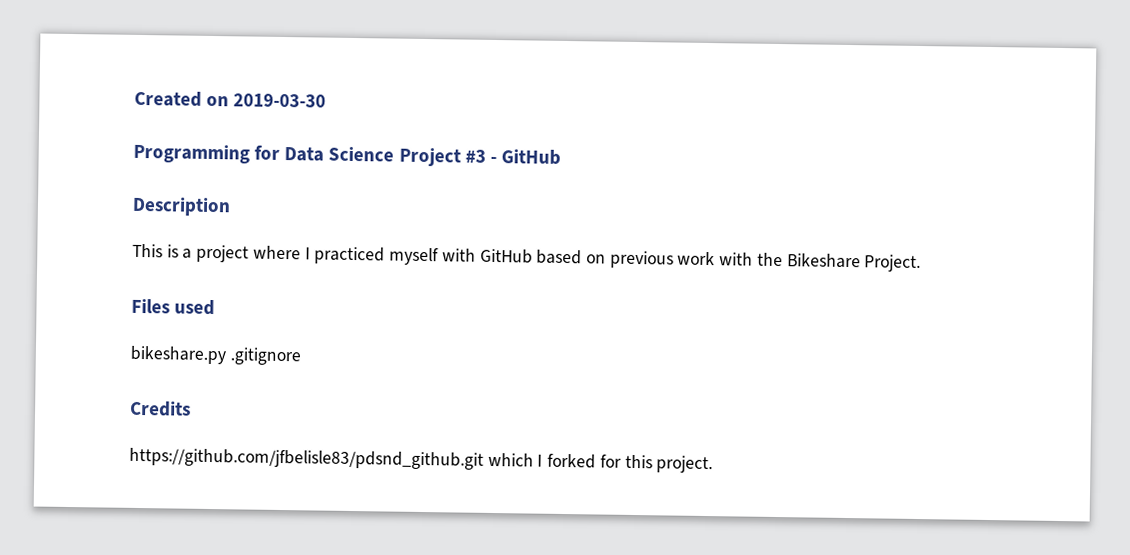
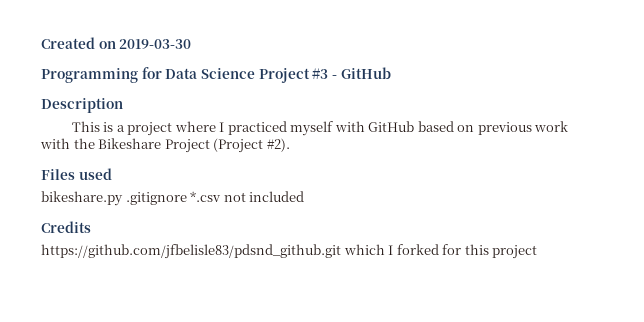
[864,254,922,273] Project. -> [164,138,290,153] Project (Project #2).
(301, 356) none -> [190,191,305,202] *.csv not included
[656,455,714,474] project. -> [492,245,538,259] project

